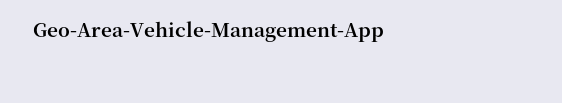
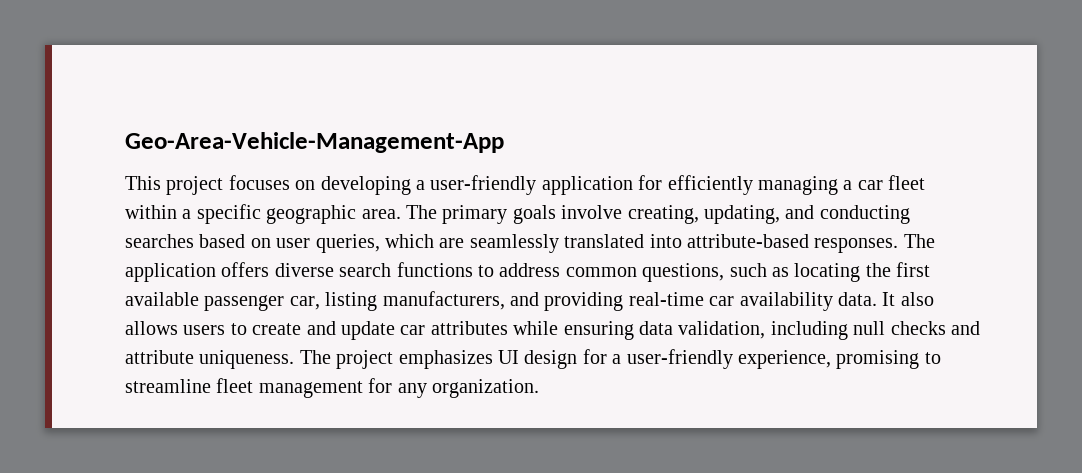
(384, 31) none -> [125,175,926,195] [125,204,910,224] [125,234,935,253] [125,262,931,282] [125,291,934,311] [125,321,980,340] [125,349,941,369] [125,378,539,398] // This project focuses on developing a user-friendly application for efficiently managing a car fleet within a specific geographic area. The primary goals involve creating, updating, and conducting searches based on user queries, which are seamlessly translated into attribute-based responses. The application offers diverse search functions to address common questions, such as locating the first available passenger car, listing manufacturers, and providing real-time car availability data. It also allows users to create and update car attributes while ensuring data validation, including null checks and attribute uniqueness. The project emphasizes UI design for a user-friendly experience, promising to streamline fleet management for any organization.

